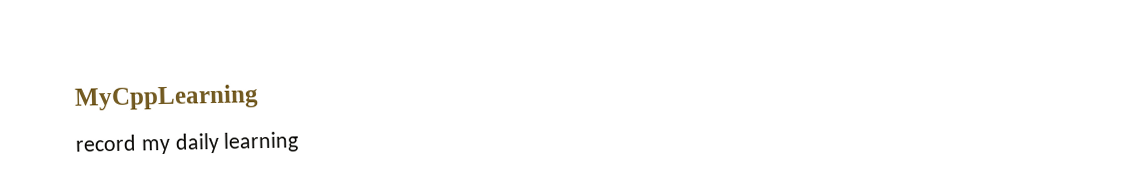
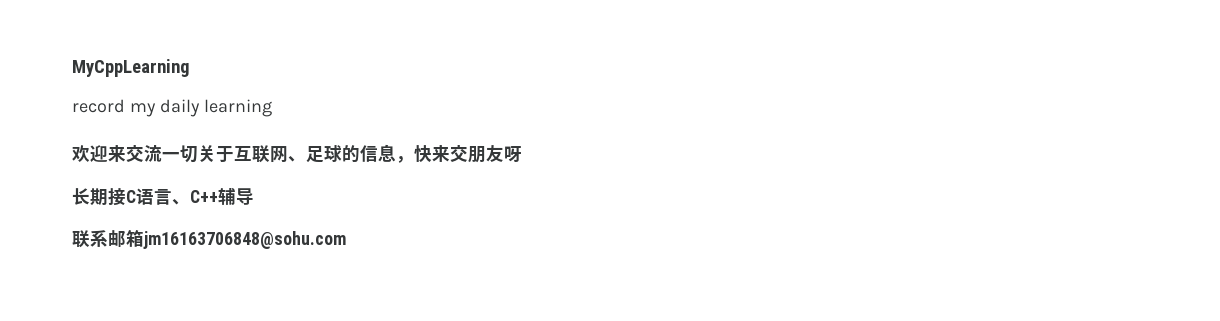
(300, 142) none -> [72,144,522,163] [72,187,254,206] [72,230,346,249] // 欢迎来交流一切关于互联网、足球的信息，快来交朋友呀 // 长期接C语言、C++辅导 // 联系邮箱jm16163706848@sohu.com

